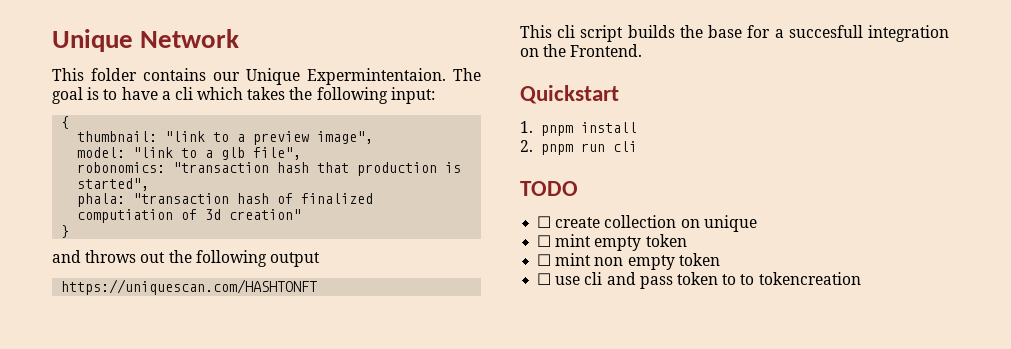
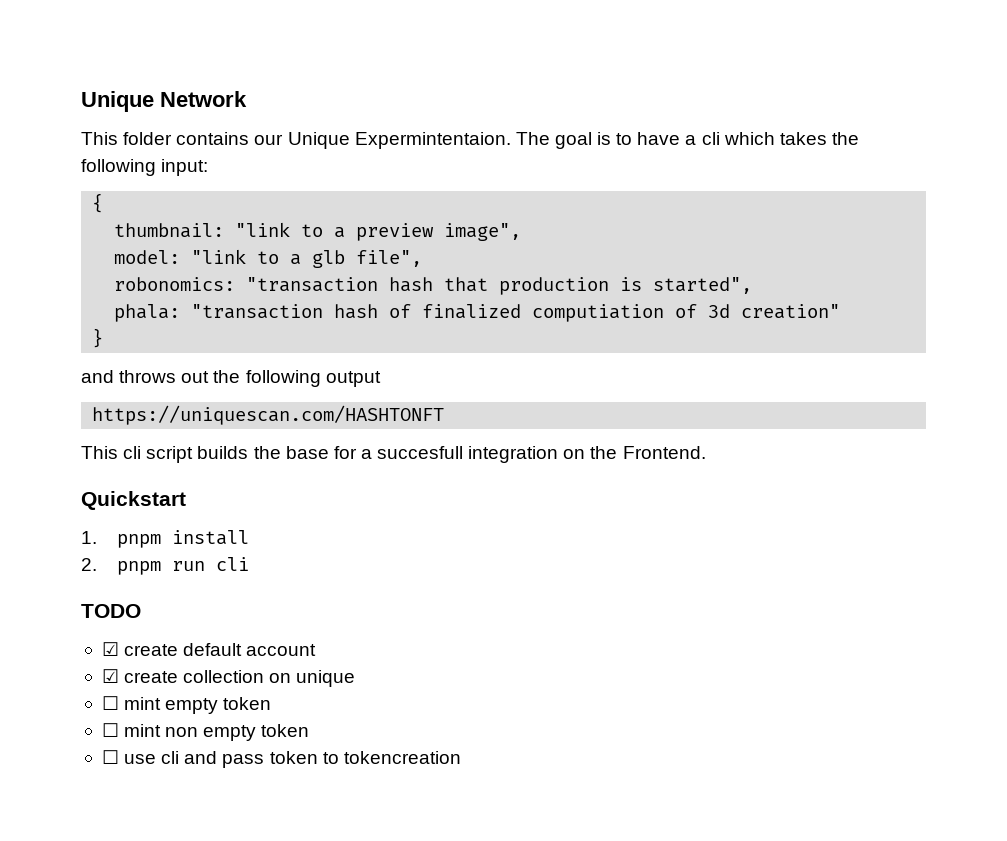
[537,216,552,228] ☐ -> [101,642,317,656] [101,669,119,683] ☑ create default account // ☑
[740,274,755,285] to -> (339, 758) none

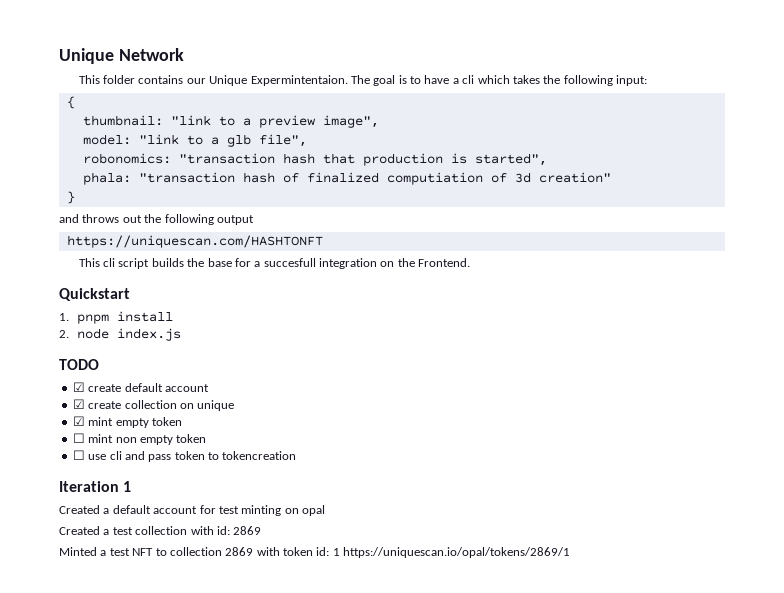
[116,557,249,575] pnpm run cli -> [76,328,181,341] node index.js
[101,696,119,710] ☐ -> [72,416,85,426] ☑
(461, 757) none -> [59,481,132,492] [59,505,325,516] [59,526,262,535] [59,547,571,558] // Iteration 1 // Created a default account for test minting on opal // Created a test collection with id: 2869 // Minted a test NFT to collection 2869 with token id: 1 https://uniquescan.io/opal/tokens/2869/1

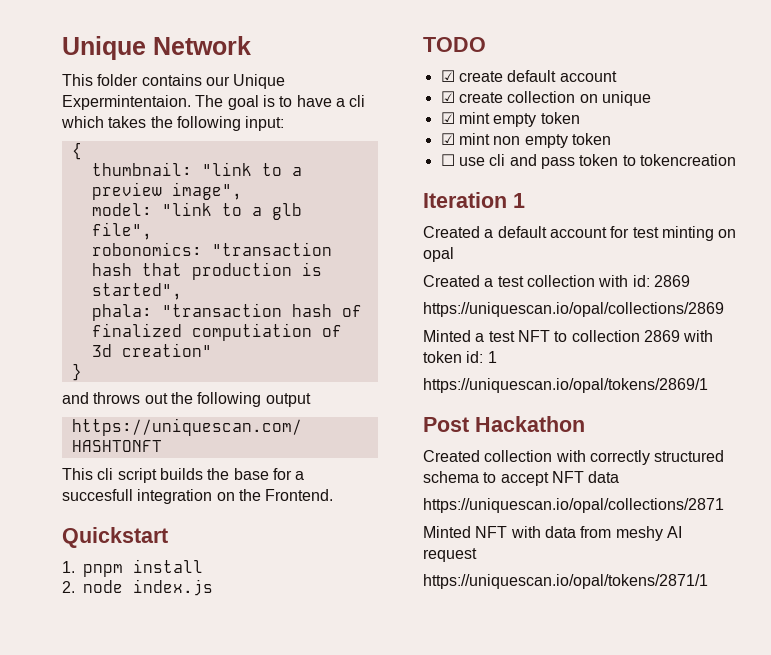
[72,433,85,443] ☐ -> [440,133,455,145] ☑
(262, 530) none -> [423,302,724,317] // https://uniquescan.io/opal/collections/2869
(340, 552) none -> (497, 357) //
(571, 552) none -> [423,416,585,432] [423,450,725,465] [423,471,620,486] [423,498,724,513] [423,526,682,541] [423,548,477,562] [423,574,708,589] // Post Hackathon // Created collection with correctly structured schema to accept NFT data // https://uniquescan.io/opal/collections/2871 // Minted NFT with data from meshy AI request // https://uniquescan.io/opal/tokens/2871/1

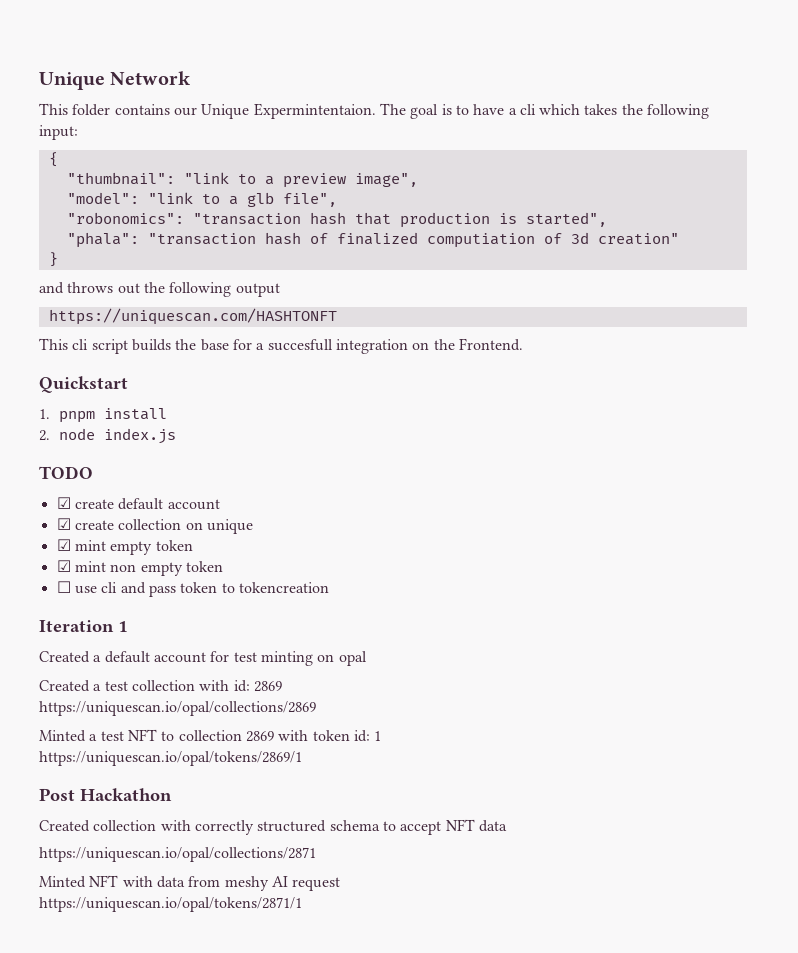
[91,162,192,176] thumbnail: -> [66,172,175,185] "thumbnail":
[91,203,152,216] model: -> [66,192,139,204] "model":
[91,242,202,256] robonomics: -> [66,212,184,224] "robonomics":
[91,304,152,321] phala: -> [66,232,139,248] "phala":

